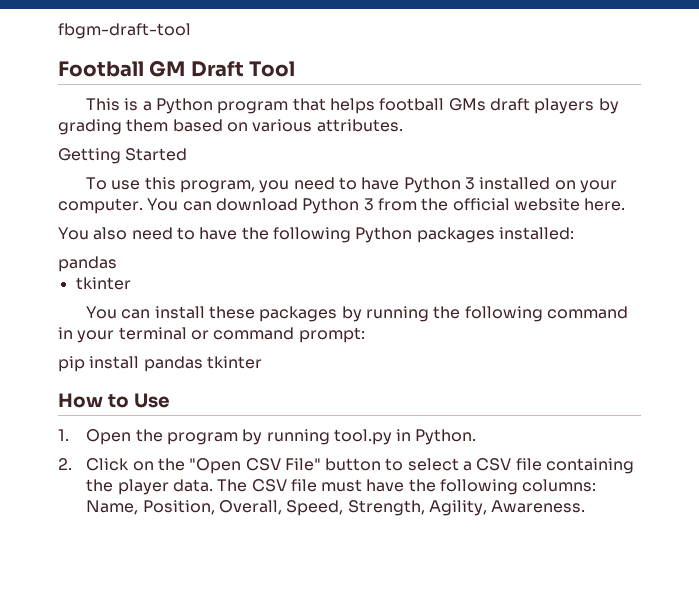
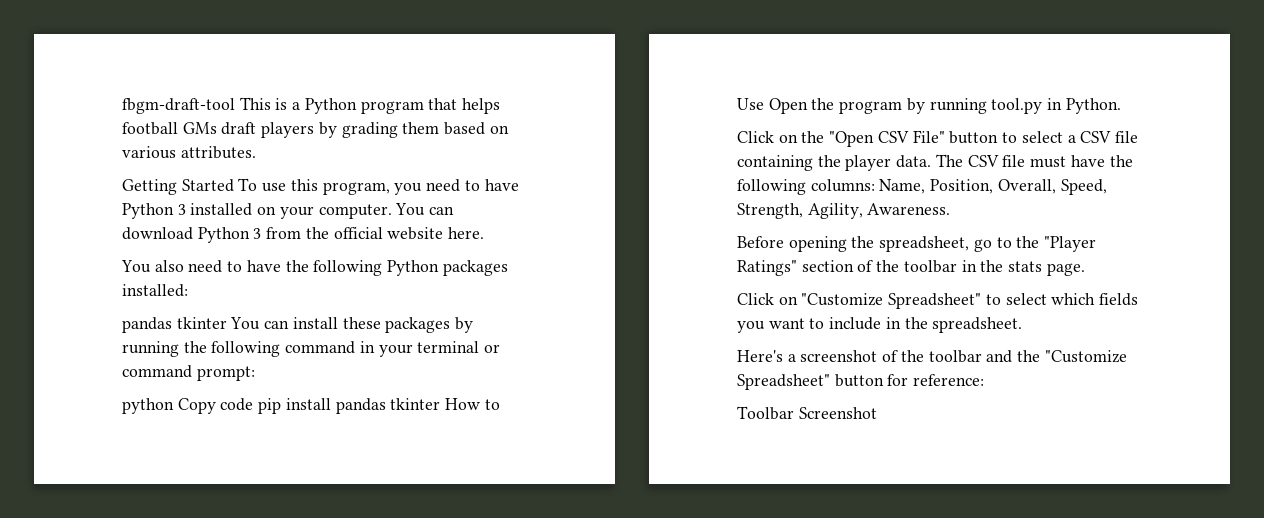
[58,60,296,77] // Football GM Draft Tool // -> (235, 106) none
(188, 154) // -> (234, 185) none
[75,277,131,290] // tkinter // -> [176,317,227,329] tkinter
(365, 335) none -> [122,398,254,414] python Copy code
(262, 362) // -> (441, 404) none
[58,429,69,441] // 1. -> (764, 104) none
[58,458,72,470] 2. -> (1121, 106) none
(586, 506) none -> [737,236,1097,252] [737,260,1085,276] [737,293,1139,309] [737,317,1023,333] [737,350,1127,363] [737,374,985,390] [737,406,877,420] // Before opening the spreadsheet, go to the "Player Ratings" section of the toolbar in the stats page. // Click on "Customize Spreadsheet" to select which fields you want to include in the spreadsheet. // Here's a screenshot of the toolbar and the "Customize Spreadsheet" button for reference: // Toolbar Screenshot

